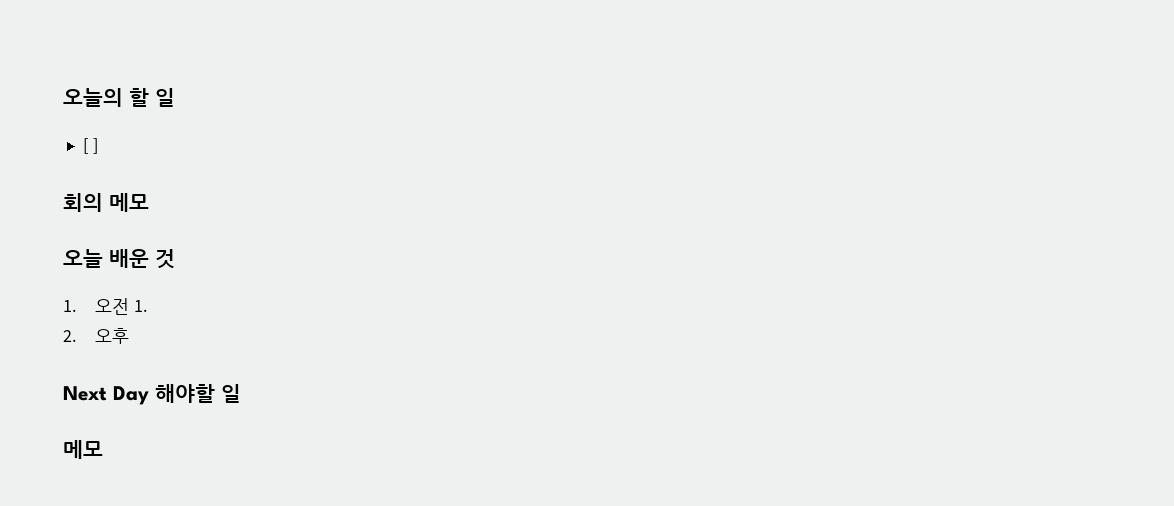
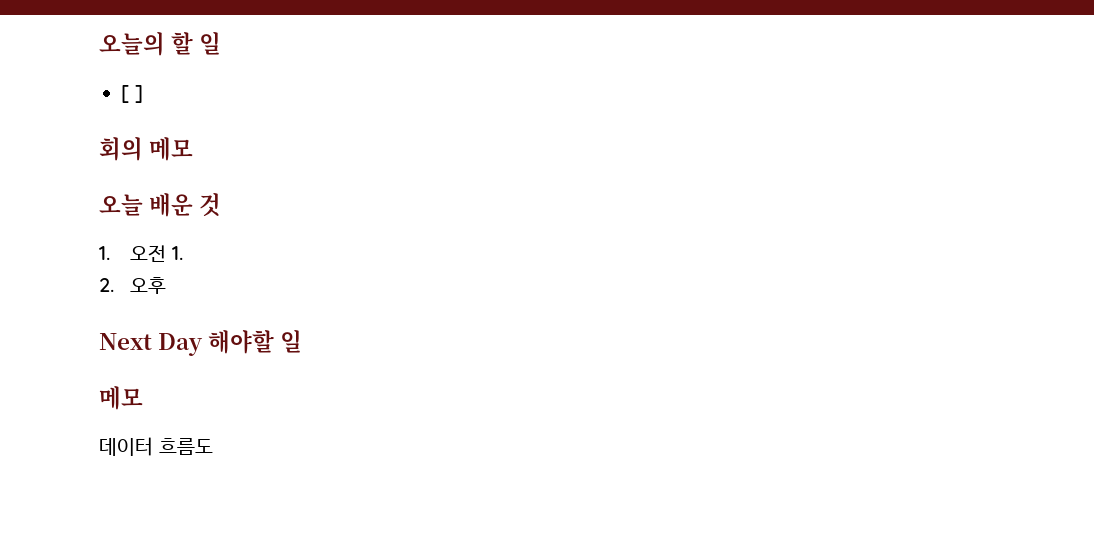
(103, 449) none -> [99,437,213,456] // 데이터 흐름도

